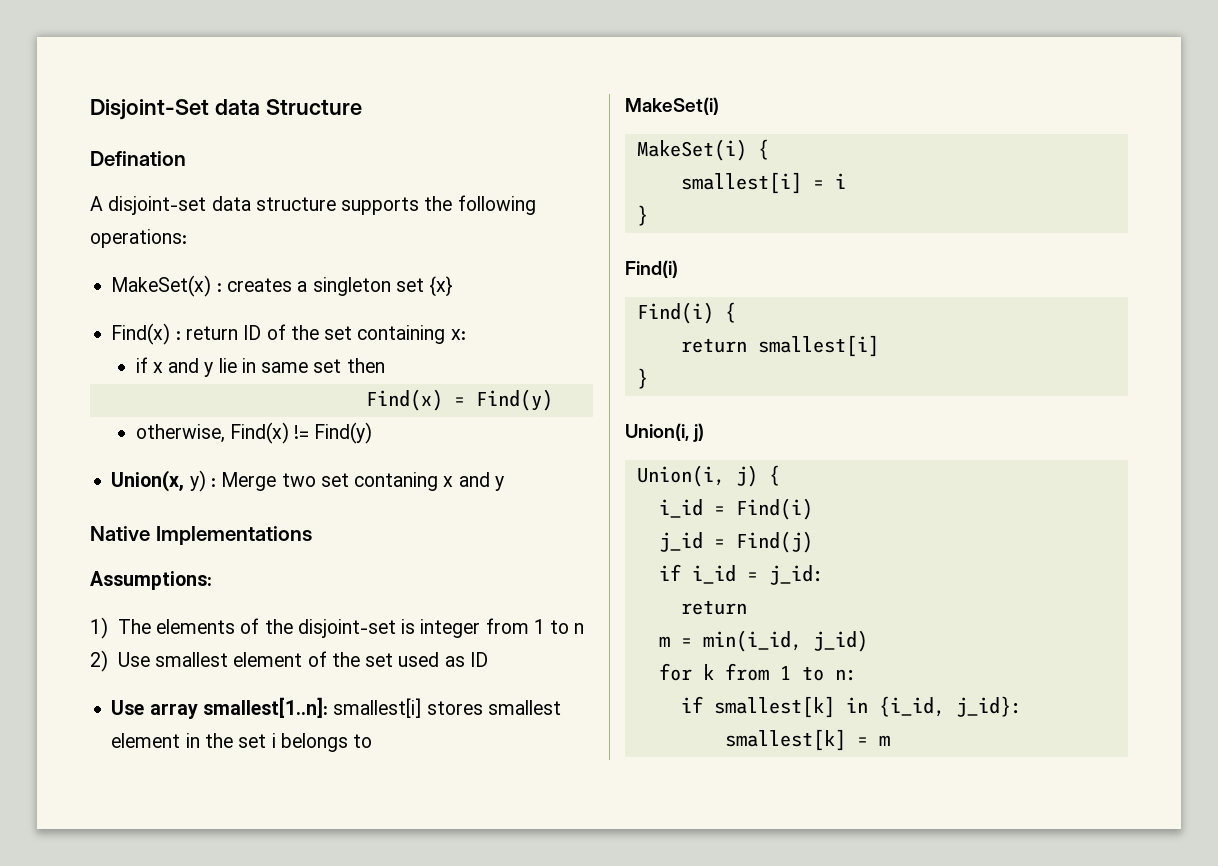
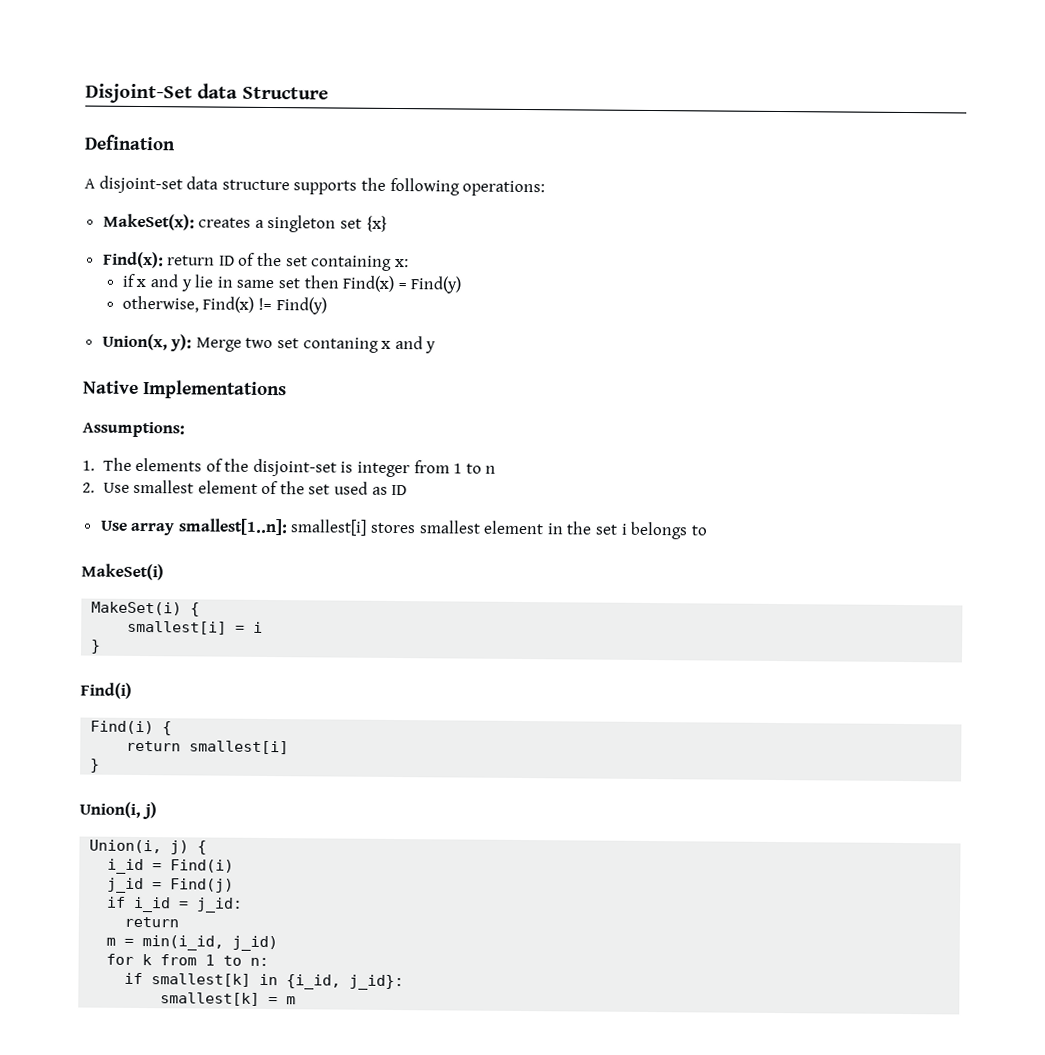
[111,275,222,297] MakeSet(x) : -> [102,213,195,231] MakeSet(x):
[111,323,181,345] Find(x) : -> [102,251,164,269] Find(x):
(385, 365) // -> (339, 282) none
[189,470,216,492] y) : -> [170,334,193,352] y):
[90,617,108,639] 1) -> [82,460,95,471] 1.
[90,650,108,672] 2) -> [82,482,95,493] 2.

